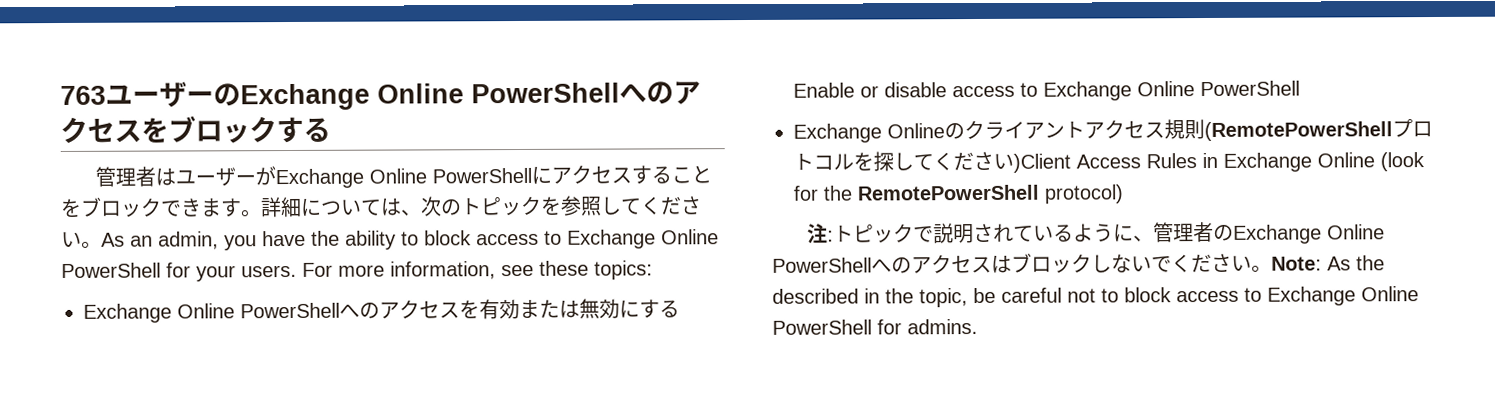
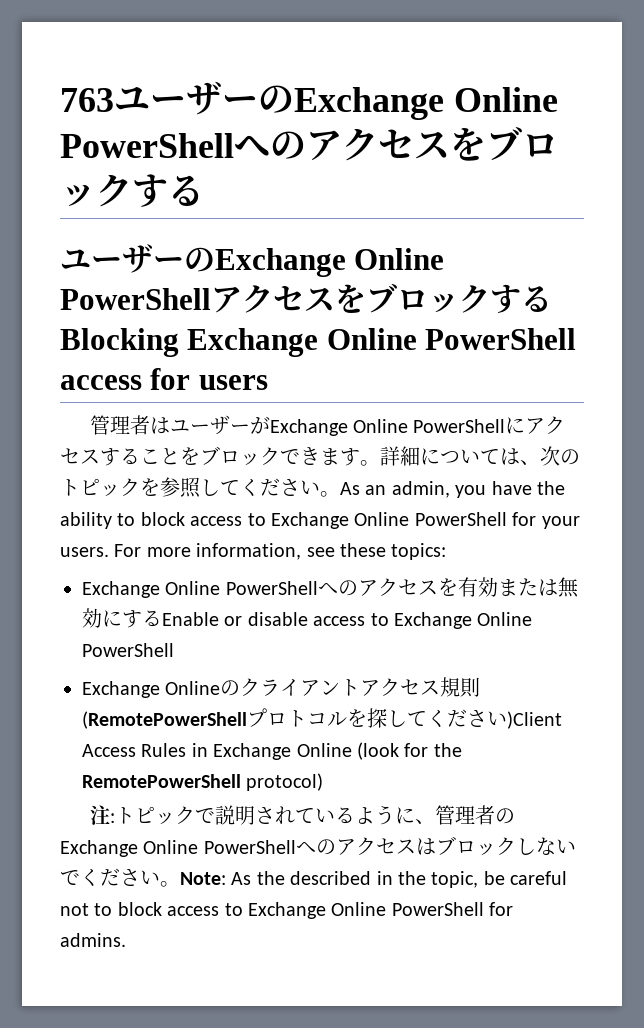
(331, 129) none -> [60,244,445,277] [60,283,552,314] [60,328,577,357] [60,368,268,390] // ユーザーのExchange Online PowerShellアクセスをブロックするBlocking Exchange Online PowerShell access for users

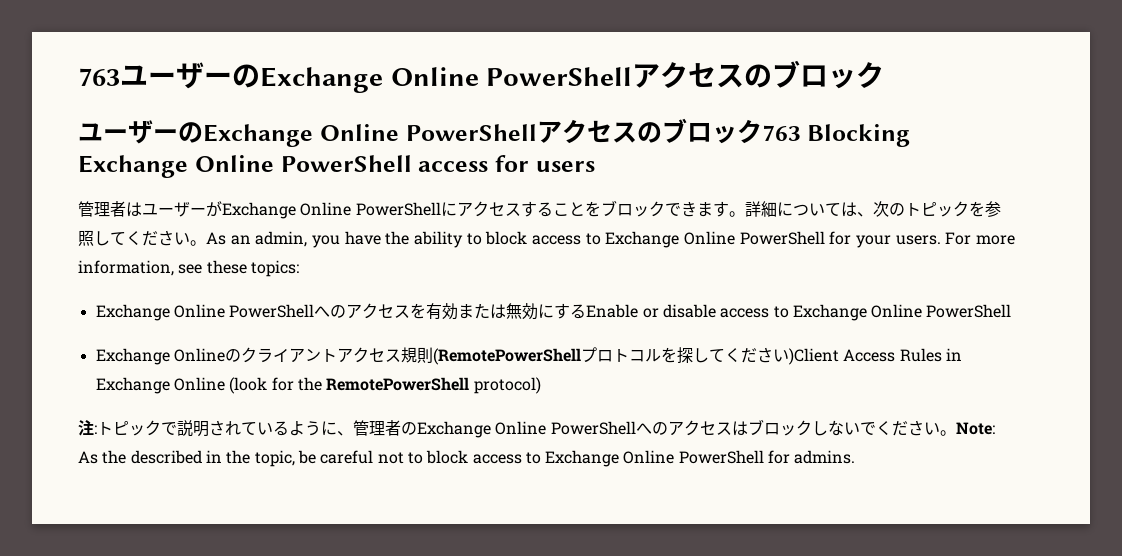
[234,127,558,161] [60,174,204,207] [60,244,445,277] [60,283,552,314] へのアクセスをブロックする // ユーザーのExchange Online PowerShellアクセスをブロックする -> [632,60,885,89] [78,118,801,147] アクセスのブロック // ユーザーのExchange Online PowerShellアクセスのブロック763

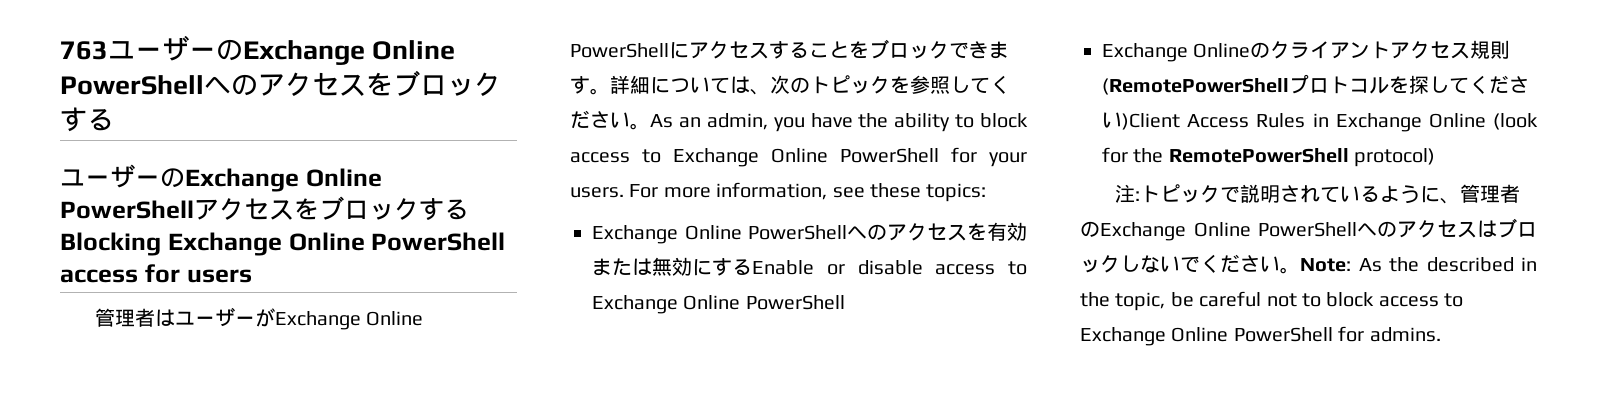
[632,60,885,89] [78,118,801,147] アクセスのブロック // ユーザーのExchange Online PowerShellアクセスのブロック763 -> [204,70,501,96] [60,107,114,132] [60,164,382,192] [60,196,469,221] へのアクセスをブロックする // ユーザーのExchange Online PowerShellアクセスをブロックする

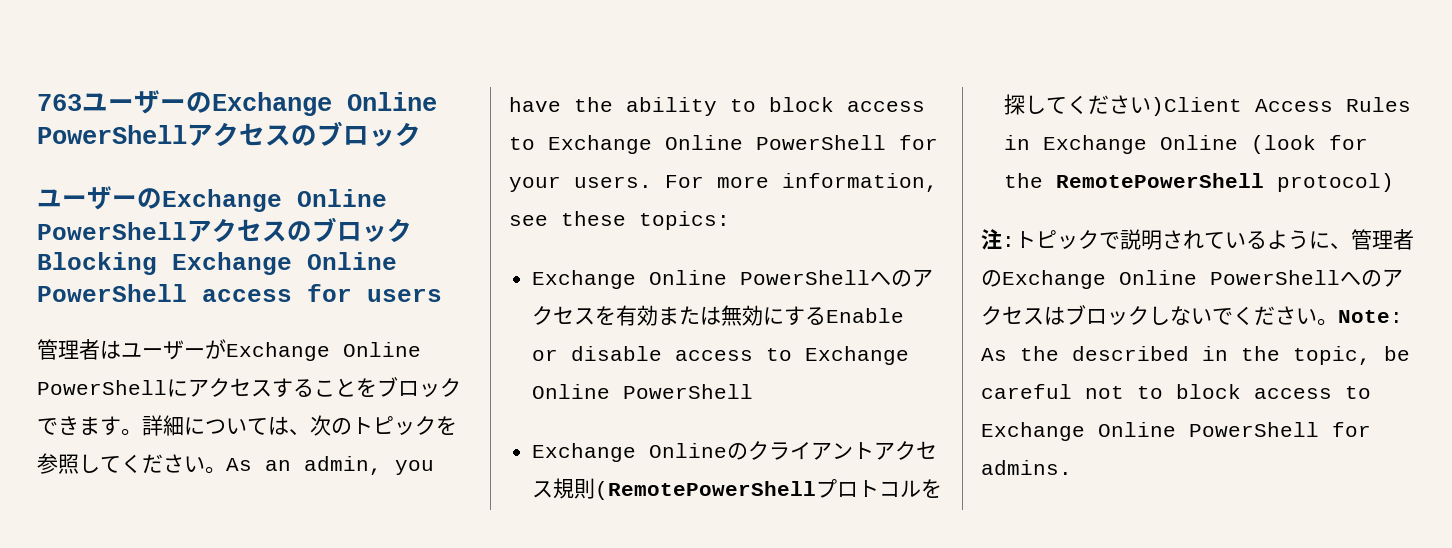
[204,70,501,96] [60,107,114,132] [60,164,382,192] [60,196,469,221] へのアクセスをブロックする // ユーザーのExchange Online PowerShellアクセスをブロックする -> [187,121,421,147] [37,186,387,212] [37,217,412,243] アクセスのブロック // ユーザーのExchange Online PowerShellアクセスのブロック

